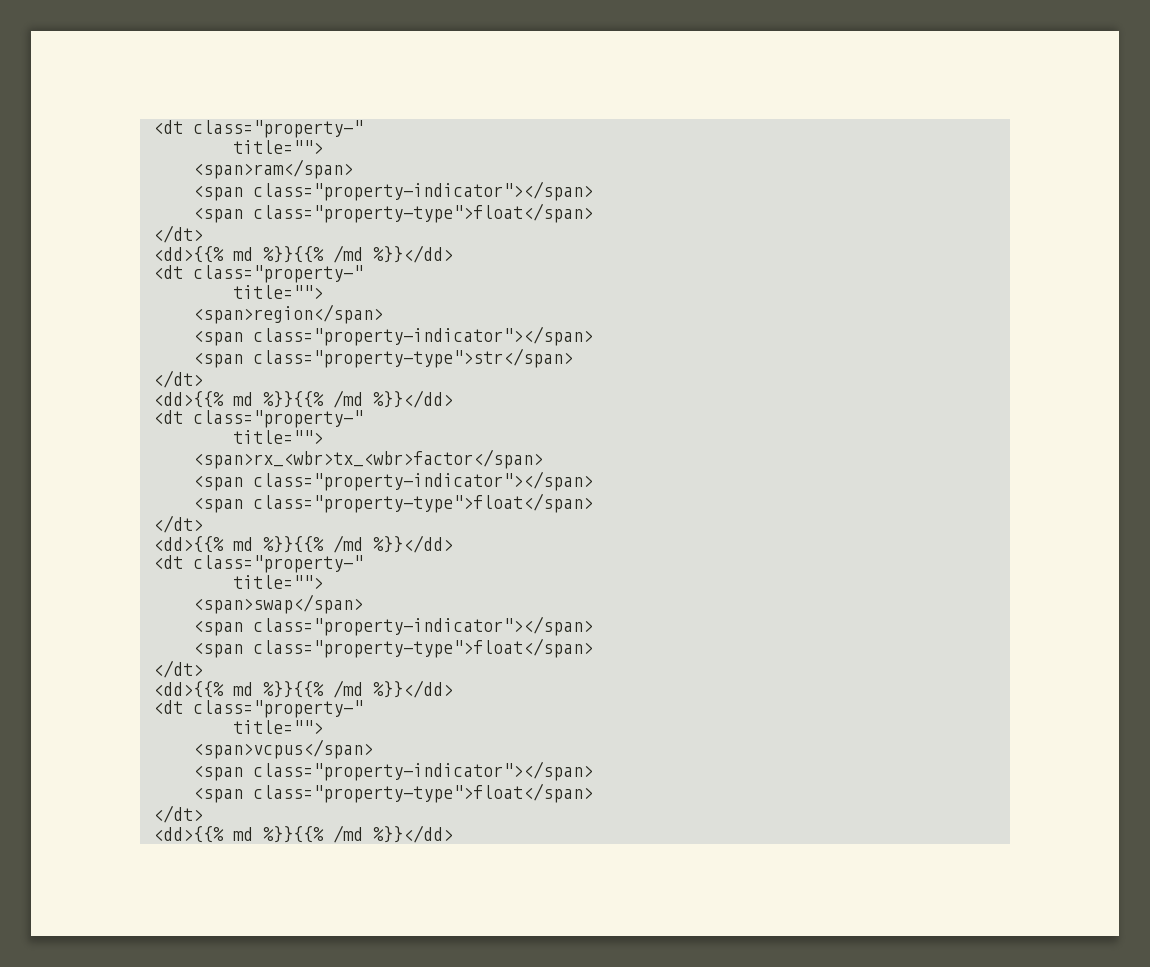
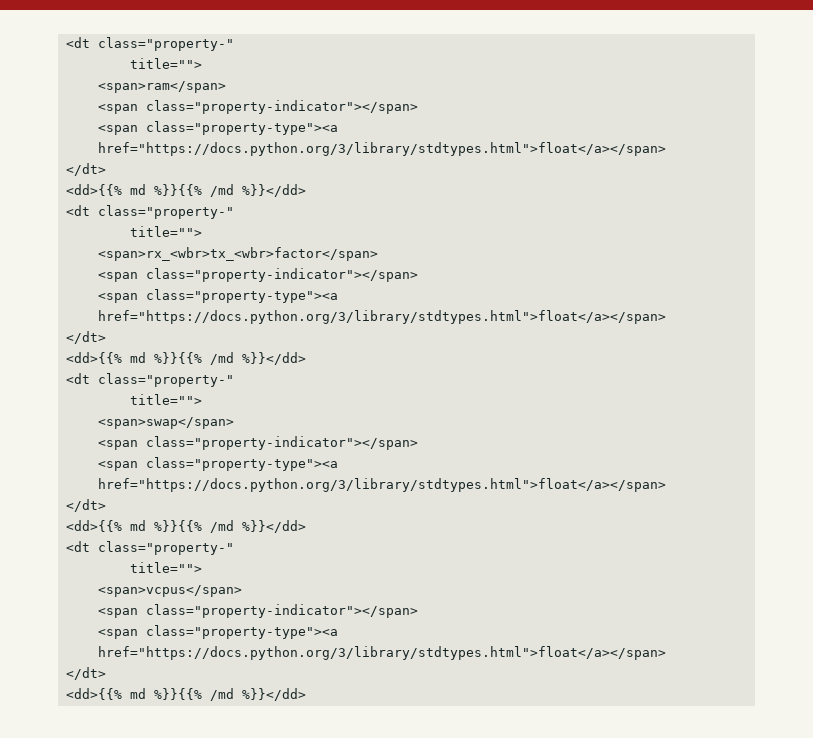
[252,203,593,223] [152,225,203,243] [152,245,453,263] [152,265,363,283] [232,285,323,299] [192,304,383,324] [192,326,593,346] [192,348,573,368] class="property-type">float</span> // </dt> // <dd>{{% md %}}{{% /md %}}</dd> // <dt class="property-" // title=""> // <span>region</span> // <span class="property-indicator"></span> // <span class="property-type">str</span> -> [146,121,339,135] [98,142,667,156] class="property-type"><a href="https://docs.python.org/3/library/stdtypes.html">float</a></span>
[252,493,593,513] class="property-type">float</span> -> [146,289,339,303] [98,310,667,324] class="property-type"><a href="https://docs.python.org/3/library/stdtypes.html">float</a></span>
[252,638,593,658] class="property-type">float</span> -> [146,457,339,471] [98,478,667,492] class="property-type"><a href="https://docs.python.org/3/library/stdtypes.html">float</a></span>
[252,783,593,803] class="property-type">float</span> -> [146,625,339,639] [98,646,667,660] class="property-type"><a href="https://docs.python.org/3/library/stdtypes.html">float</a></span>

